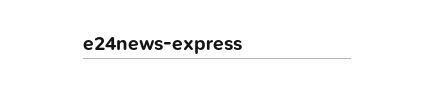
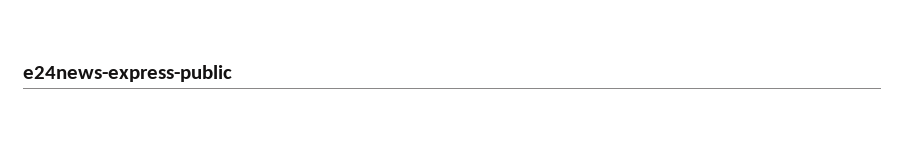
[83,37,242,54] e24news-express -> [23,65,232,82] e24news-express-public

